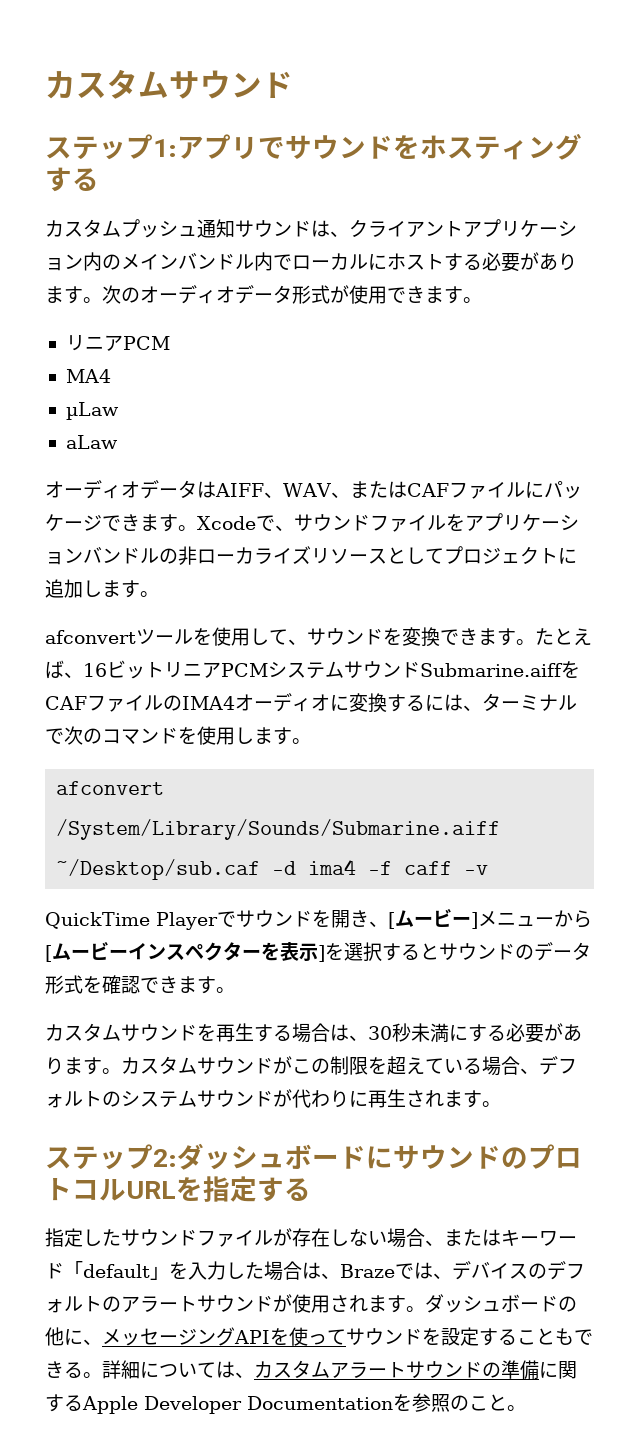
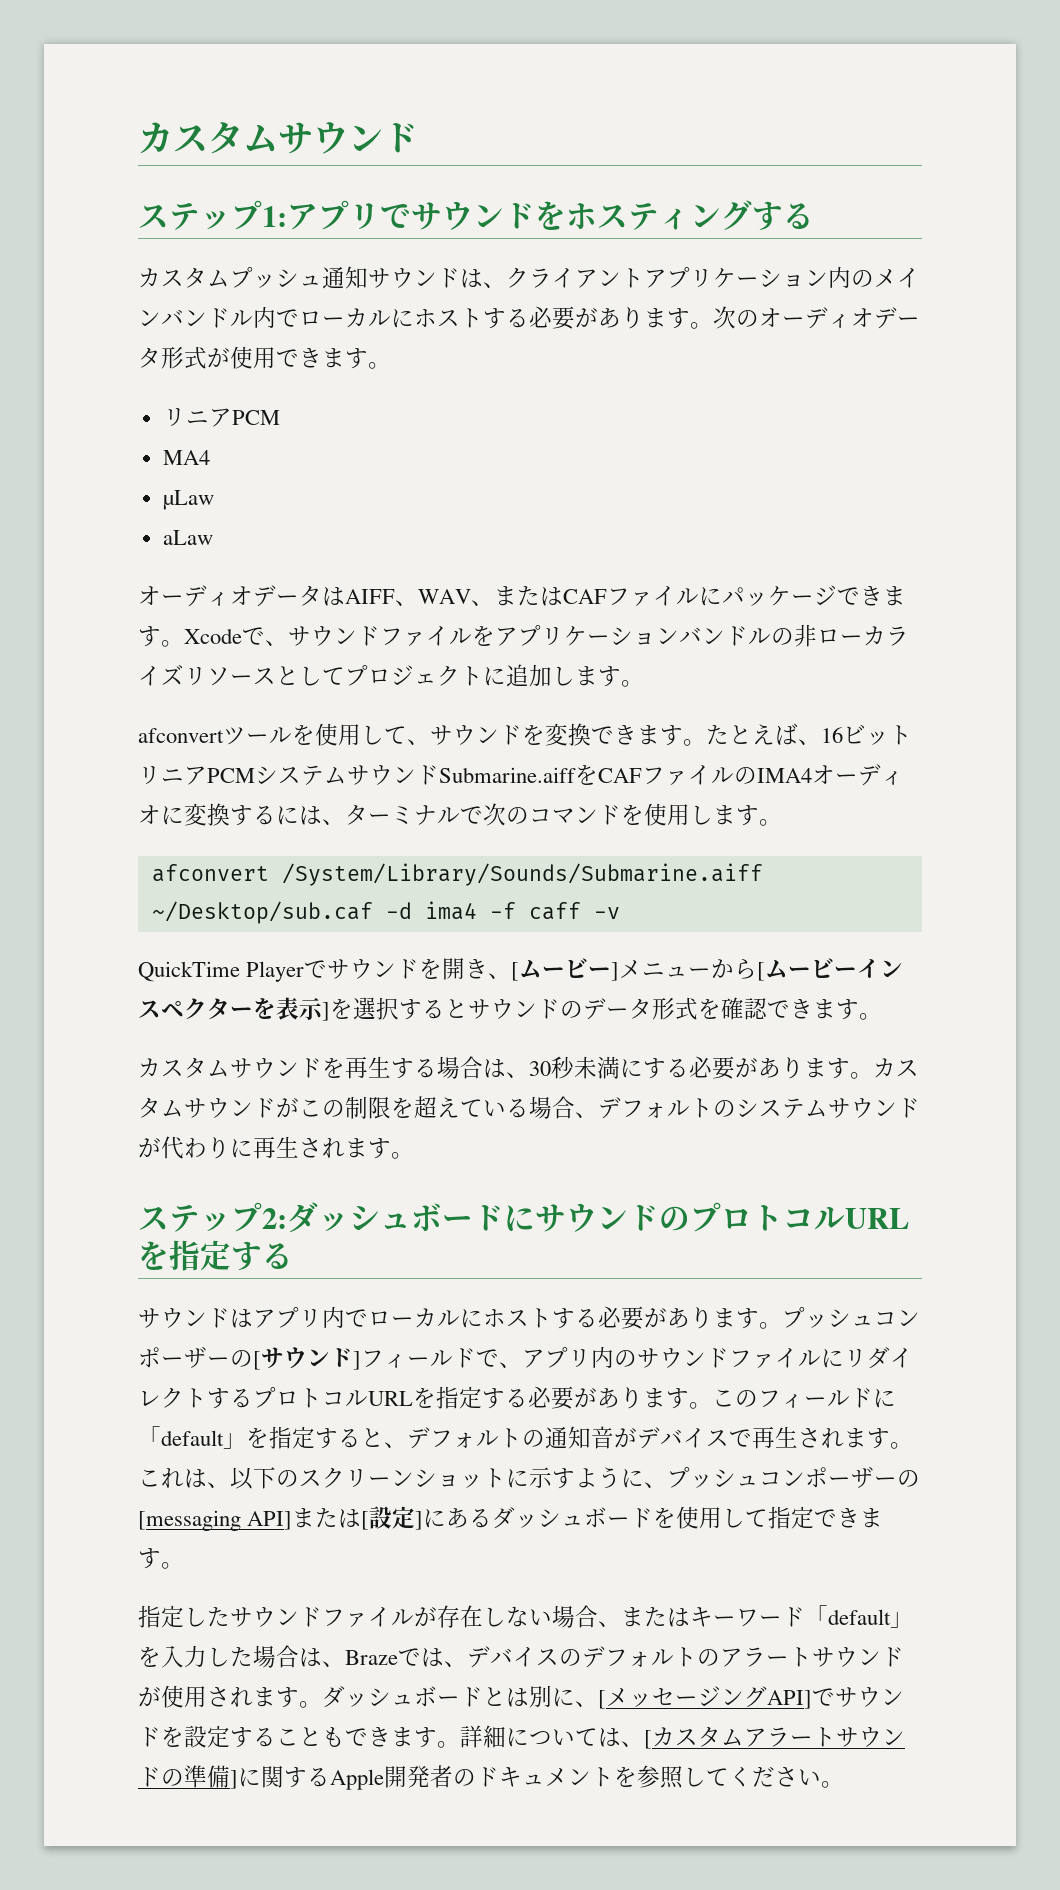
(311, 1189) none -> [138,1306,920,1330] [138,1346,913,1370] [138,1386,896,1410] [138,1426,913,1449] [138,1466,920,1490] [138,1506,884,1531] [138,1548,184,1569] // サウンドはアプリ内でローカルにホストする必要があります。プッシュコンポーザーの[サウンド]フィールドで、アプリ内のサウンドファイルにリダイレクトするプロトコルURLを指定する必要があります。このフィールドに「default」を指定すると、デフォルトの通知音がデバイスで再生されます。これは、以下のスクリーンショットに示すように、プッシュコンポーザーの[messaging API]または[設定]にあるダッシュボードを使用して指定できます。
[558,1296,577,1312] [45,1327,102,1346] の他に、 -> [483,1685,606,1709] とは別に、[
[234,1327,346,1346] APIを使って -> [767,1688,835,1709] API]で
[64,1362,83,1378] る -> [391,1727,437,1748] ます
(254, 1375) none -> [644,1730,652,1749] [
(539, 1370) none -> [230,1770,238,1789] ]
[144,1393,507,1414] Developer Documentationを参照のこと -> [384,1765,821,1789] 開発者のドキュメントを参照してください

